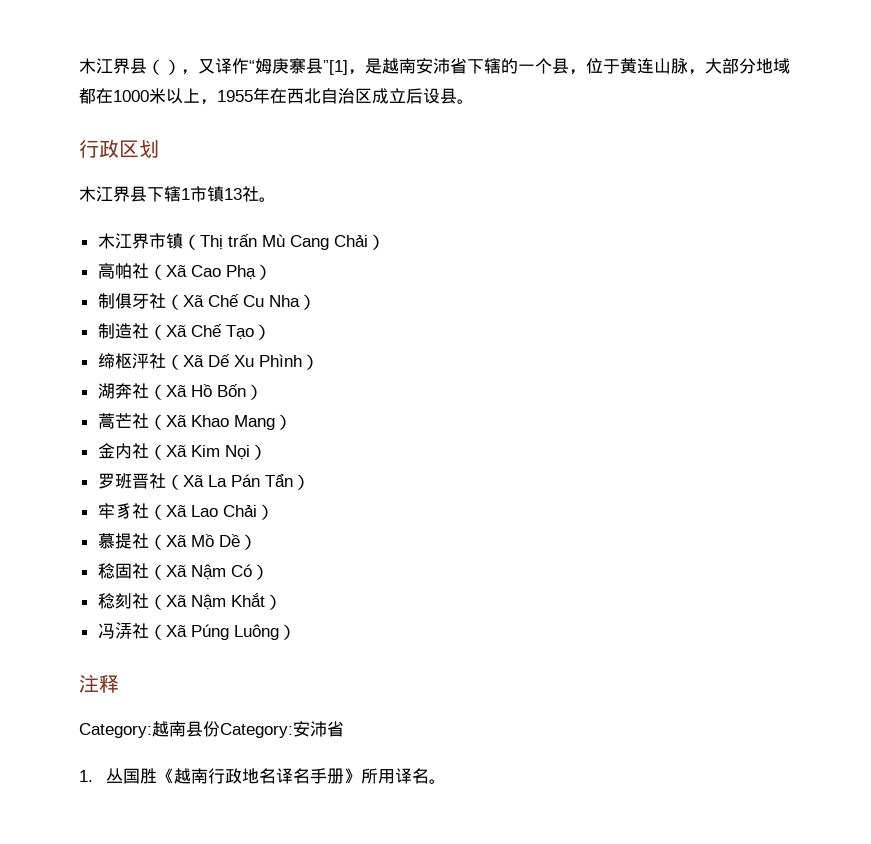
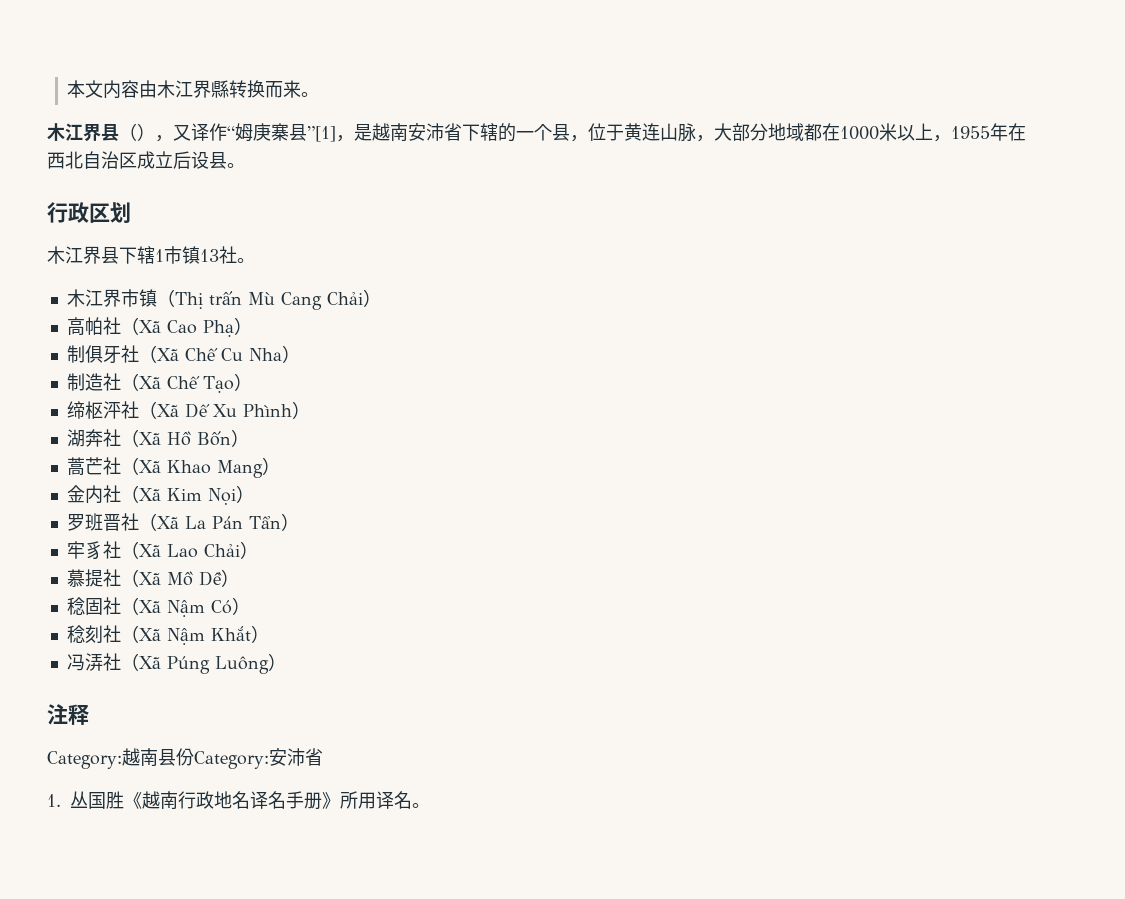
(79, 66) none -> [67,80,320,99] 本文内容由木江界縣转换而来。 //

